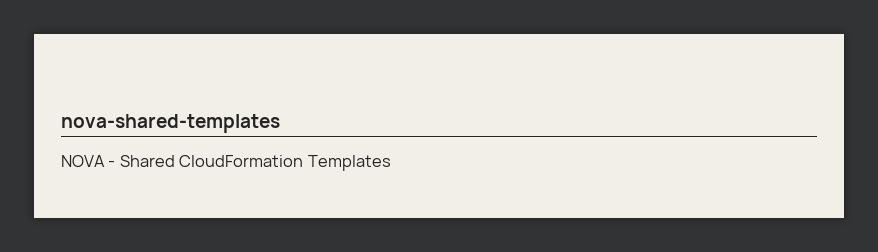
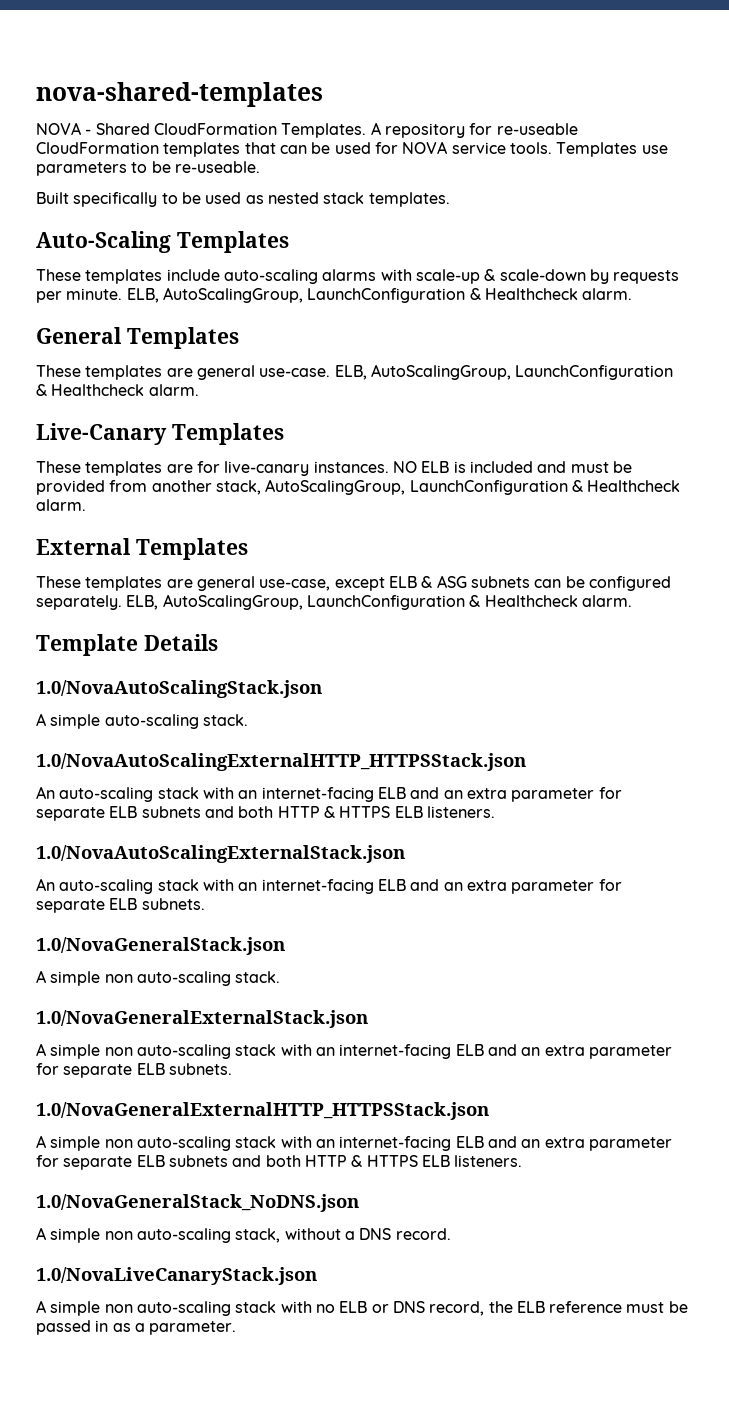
[307,155,391,171] Templates -> [281,122,578,138] [36,141,668,157] [36,161,260,176] [36,192,450,207] [36,231,289,253] [36,269,680,284] [36,287,633,303] [36,327,239,349] [36,364,674,380] [36,384,199,396] [36,423,284,445] [36,461,632,476] [36,479,681,495] [36,499,86,511] [36,538,248,560] [36,575,671,591] [36,594,632,610] [36,634,218,656] [36,680,322,698] [36,713,248,729] [36,753,526,771] [36,786,622,802] [36,806,495,821] [36,845,405,863] [36,878,622,894] [36,898,205,913] [36,937,285,955] [36,970,281,986] [36,1010,368,1028] [36,1043,672,1059] [36,1063,232,1078] [36,1102,489,1120] [36,1135,672,1151] [36,1155,523,1170] [36,1194,359,1212] [36,1227,451,1243] [36,1267,317,1285] [36,1300,688,1316] [36,1320,237,1335] Templates. A repository for re-useable CloudFormation templates that can be used for NOVA service tools. Templates use parameters to be re-useable. // Built specifically to be used as nested stack templates. // Auto-Scaling Templates // These templates include auto-scaling alarms with scale-up & scale-down by requests per minute. ELB, AutoScalingGroup, LaunchConfiguration & Healthcheck alarm. // General Templates // These templates are general use-case. ELB, AutoScalingGroup, LaunchConfiguration & Healthcheck alarm. // Live-Canary Templates // These templates are for live-canary instances. NO ELB is included and must be provided from another stack, AutoScalingGroup, LaunchConfiguration & Healthcheck alarm. // External Templates // These templates are general use-case, except ELB & ASG subnets can be configured separately. ELB, AutoScalingGroup, LaunchConfiguration & Healthcheck alarm. // Template Details // 1.0/NovaAutoScalingStack.json // A simple auto-scaling stack. // 1.0/NovaAutoScalingExternalHTTP_HTTPSStack.json // An auto-scaling stack with an internet-facing ELB and an extra parameter for separate ELB subnets and both HTTP & HTTPS ELB listeners. // 1.0/NovaAutoScalingExternalStack.json // An auto-scaling stack with an internet-facing ELB and an extra parameter for separate ELB subnets. // 1.0/NovaGeneralStack.json // A simple non auto-scaling stack. // 1.0/NovaGeneralExternalStack.json // A simple non auto-scaling stack with an internet-facing ELB and an extra parameter for separate ELB subnets. // 1.0/NovaGeneralExternalHTTP_HTTPSStack.json // A simple non auto-scaling stack with an internet-facing ELB and an extra parameter for separate ELB subnets and both HTTP & HTTPS ELB listeners. // 1.0/NovaGeneralStack_NoDNS.json // A simple non auto-scaling stack, without a DNS record. // 1.0/NovaLiveCanaryStack.json // A simple non auto-scaling stack with no ELB or DNS record, the ELB reference must be passed in as a parameter.

